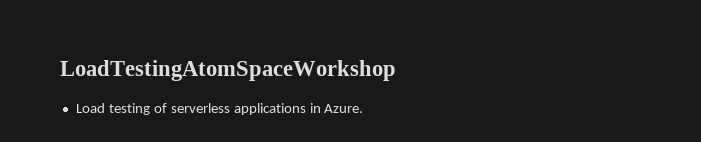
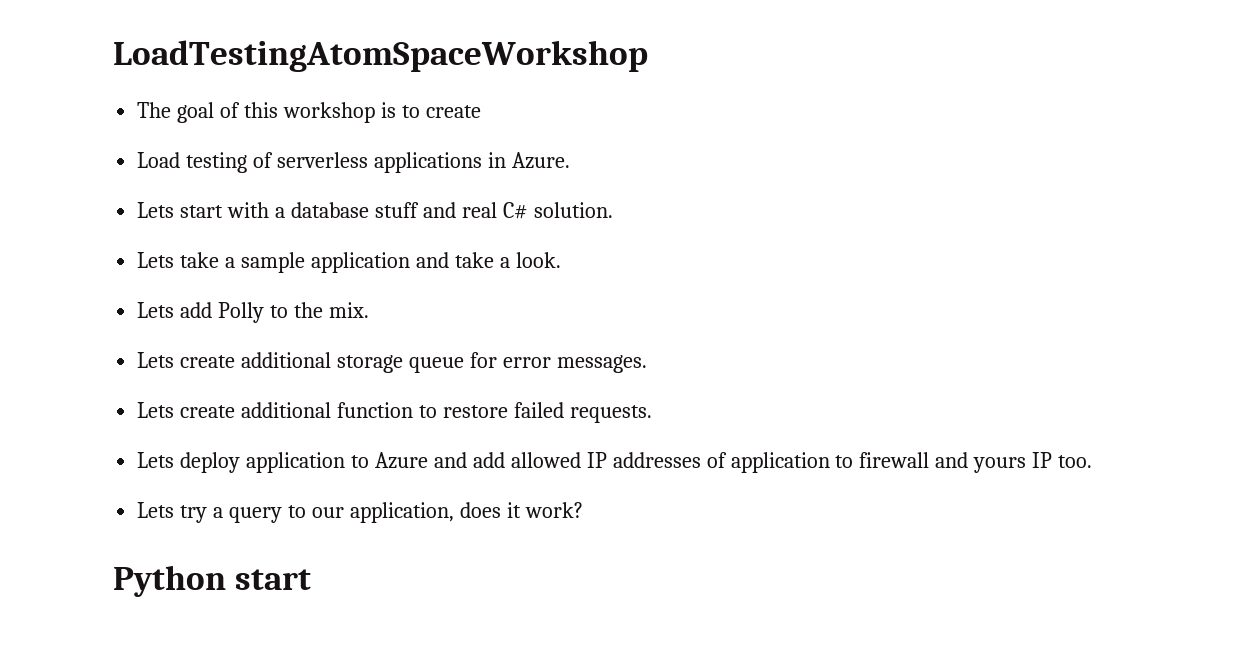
(396, 70) none -> [137,102,481,123] // The goal of this workshop is to create
(364, 108) none -> [137,202,613,219] [137,252,561,273] [137,302,369,323] [137,352,647,373] [137,402,652,423] [137,452,1093,473] [137,502,583,523] [113,565,312,597] // Lets start with a database stuff and real C# solution. // Lets take a sample application and take a look. // Lets add Polly to the mix. // Lets create additional storage queue for error messages. // Lets create additional function to restore failed requests. // Lets deploy application to Azure and add allowed IP addresses of application to firewall and yours IP too. // Lets try a query to our application, does it work? // Python start

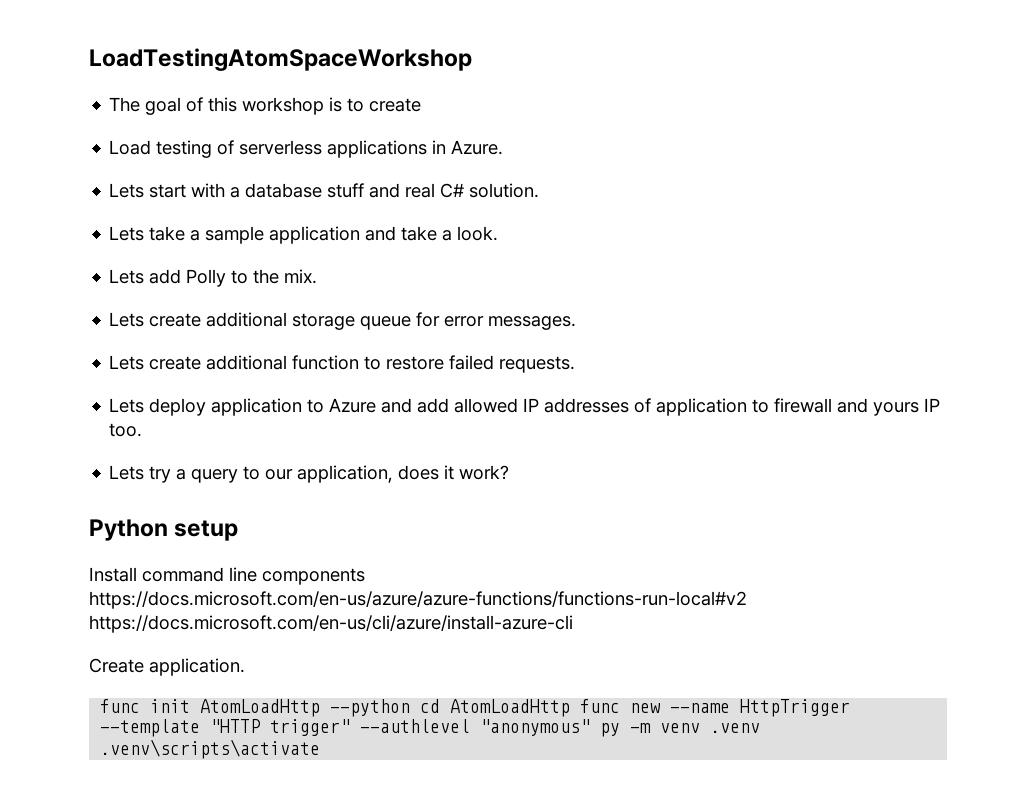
[235,569,312,590] start -> [174,520,239,541] [89,567,365,585] [89,591,747,609] [89,615,573,633] [89,658,245,676] [100,699,851,717] [100,719,761,737] [100,739,321,759] setup // Install command line components https://docs.microsoft.com/en-us/azure/azure-functions/functions-run-local#v2 https://docs.microsoft.com/en-us/cli/azure/install-azure-cli // Create application. // func init AtomLoadHttp --python cd AtomLoadHttp func new --name HttpTrigger --template "HTTP trigger" --authlevel "anonymous" py -m venv .venv .venv\scripts\activate

